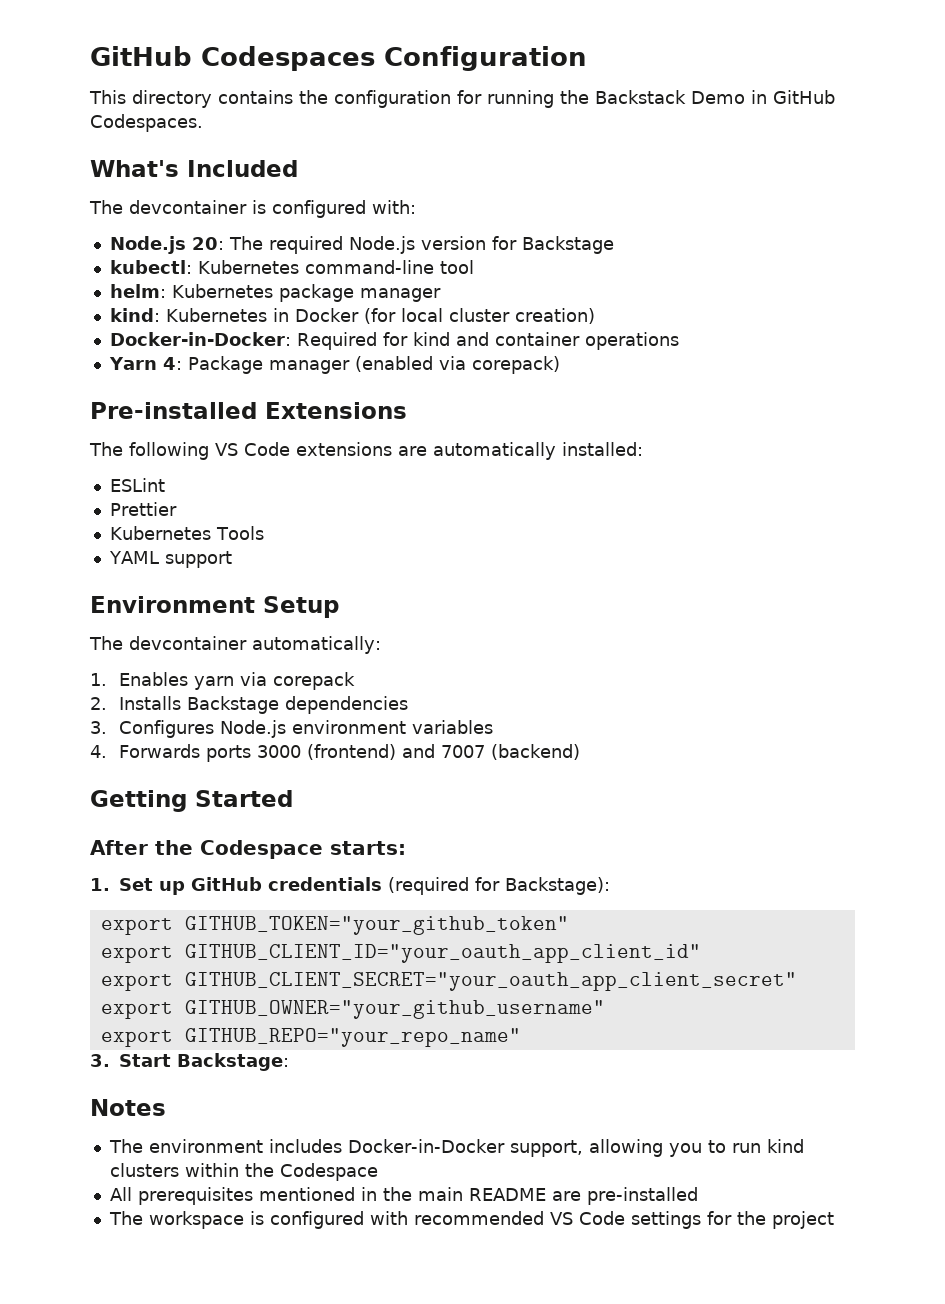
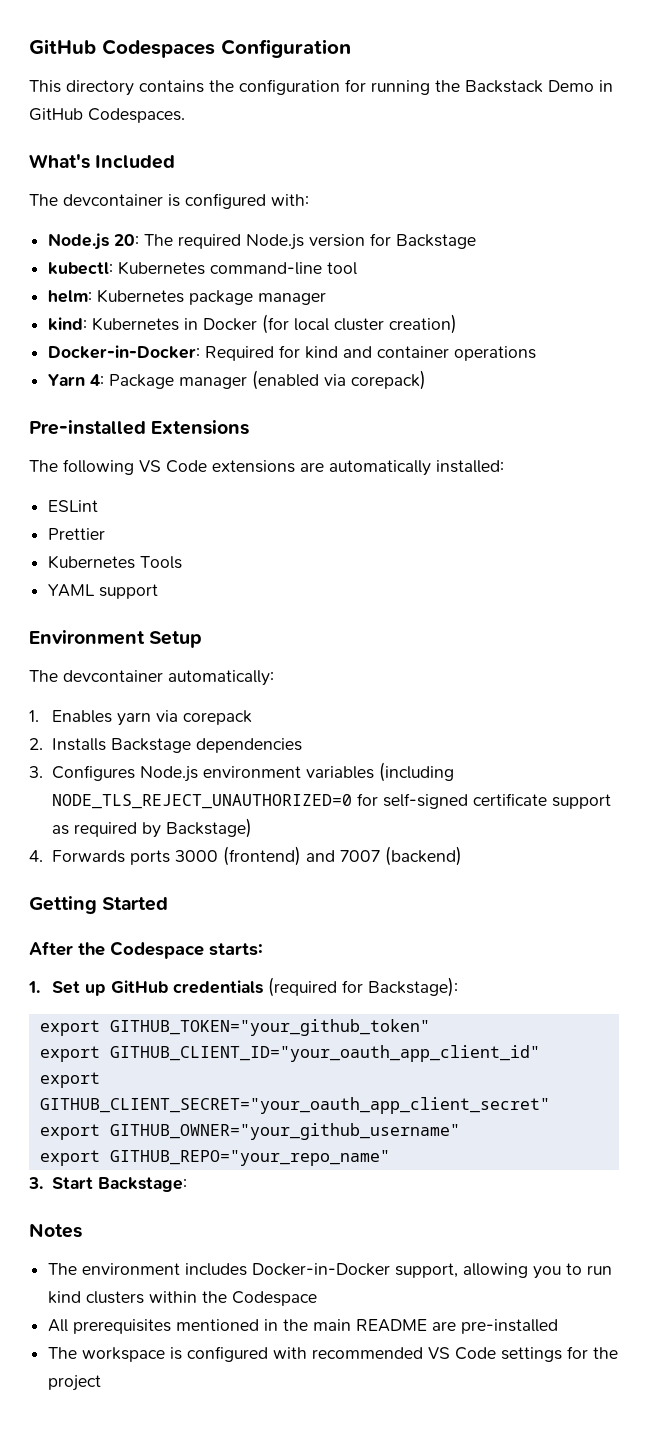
(493, 727) none -> [379,762,455,782] [52,793,612,809] [52,818,253,838] (including NODE_TLS_REJECT_UNAUTHORIZED=0 for self-signed certificate support as required by Backstage)

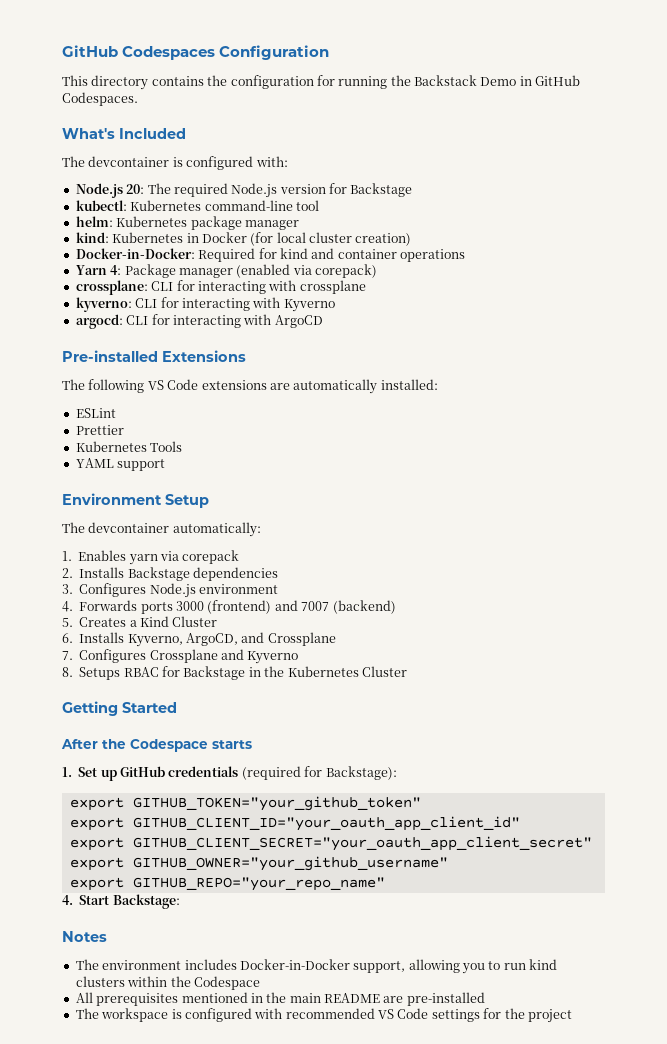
(427, 380) none -> [75,280,366,295] [75,297,335,312] [75,314,323,329] // crossplane: CLI for interacting with crossplane // kyverno: CLI for interacting with Kyverno // argocd: CLI for interacting with ArgoCD
[306,762,455,782] [52,793,612,809] [52,818,253,838] variables (including NODE_TLS_REJECT_UNAUTHORIZED=0 for self-signed certificate support as required by Backstage) -> (278, 589) none
(463, 856) none -> [62,616,218,627] [62,632,336,647] [62,649,299,664] [62,666,407,680] // 5. Creates a Kind Cluster // 6. Installs Kyverno, ArgoCD, and Crossplane // 7. Configures Crossplane and Kyverno // 8. Setups RBAC for Backstage in the Kubernetes Cluster
[209,943,263,956] starts: -> [212,740,252,749] starts
[28,1177,43,1189] 3. -> [62,895,73,905] 4.

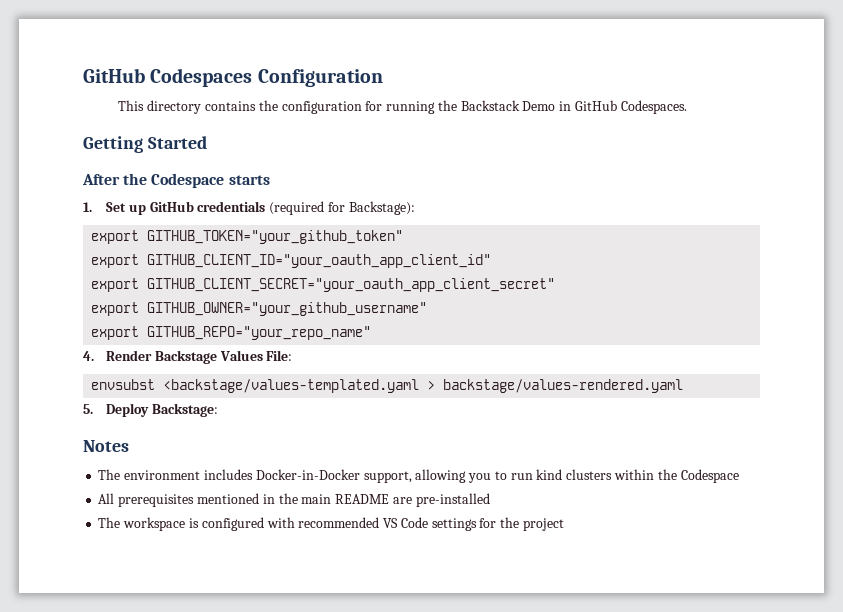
[62,128,186,139] [62,156,288,170] [75,183,413,198] [75,200,319,211] [75,216,299,230] [75,232,412,246] [75,248,465,262] [75,264,377,278] [75,280,366,295] [75,297,335,312] [75,314,323,329] [62,350,246,362] [62,379,438,394] [75,408,116,418] [75,425,124,435] [75,441,183,452] [75,458,166,471] [62,493,209,508] [62,522,261,537] [62,550,240,565] [62,567,278,581] [62,583,278,598] [62,600,396,614] [62,616,218,627] [62,632,336,647] [62,649,299,664] [62,666,407,680] // What's Included // The devcontainer is configured with: // Node.js 20: The required Node.js version for Backstage // kubectl: Kubernetes command-line tool // helm: Kubernetes package manager // kind: Kubernetes in Docker (for local cluster creation) // Docker-in-Docker: Required for kind and container operations // Yarn 4: Package manager (enabled via corepack) // crossplane: CLI for interacting with crossplane // kyverno: CLI for interacting with Kyverno // argocd: CLI for interacting with ArgoCD // Pre-installed Extensions // The following VS Code extensions are automatically installed: // ESLint // Prettier // Kubernetes Tools // YAML support // Environment Setup // The devcontainer automatically: // 1. Enables yarn via corepack // 2. Installs Backstage dependencies // 3. Configures Node.js environment // 4. Forwards ports 3000 (frontend) and 7007 (backend) // 5. Creates a Kind Cluster // 6. Installs Kyverno, ArgoCD, and Crossplane // 7. Configures Crossplane and Kyverno // 8. Setups RBAC for Backstage in the Kubernetes Cluster -> (687, 107) none
[79,895,110,905] Start -> [105,350,293,364] [91,379,684,393] [83,403,149,417] Render Backstage Values File: // envsubst <backstage/values-templated.yaml > backstage/values-rendered.yaml // 5. Deploy

